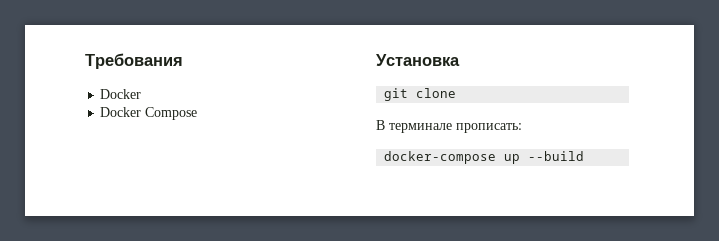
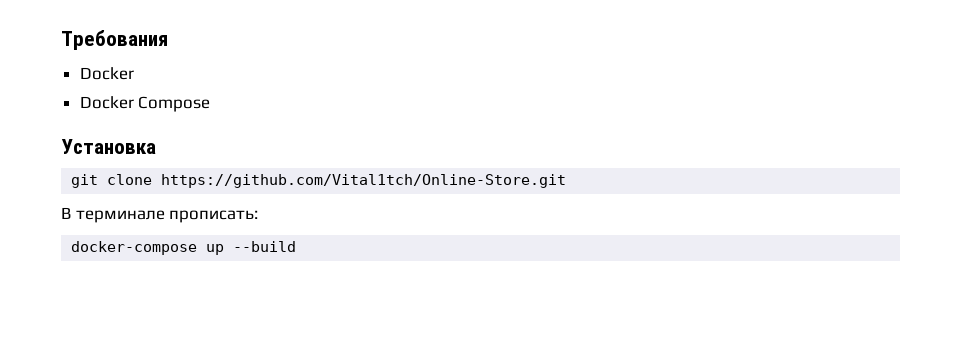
(457, 93) none -> [161,174,567,188] https://github.com/Vital1tch/Online-Store.git

